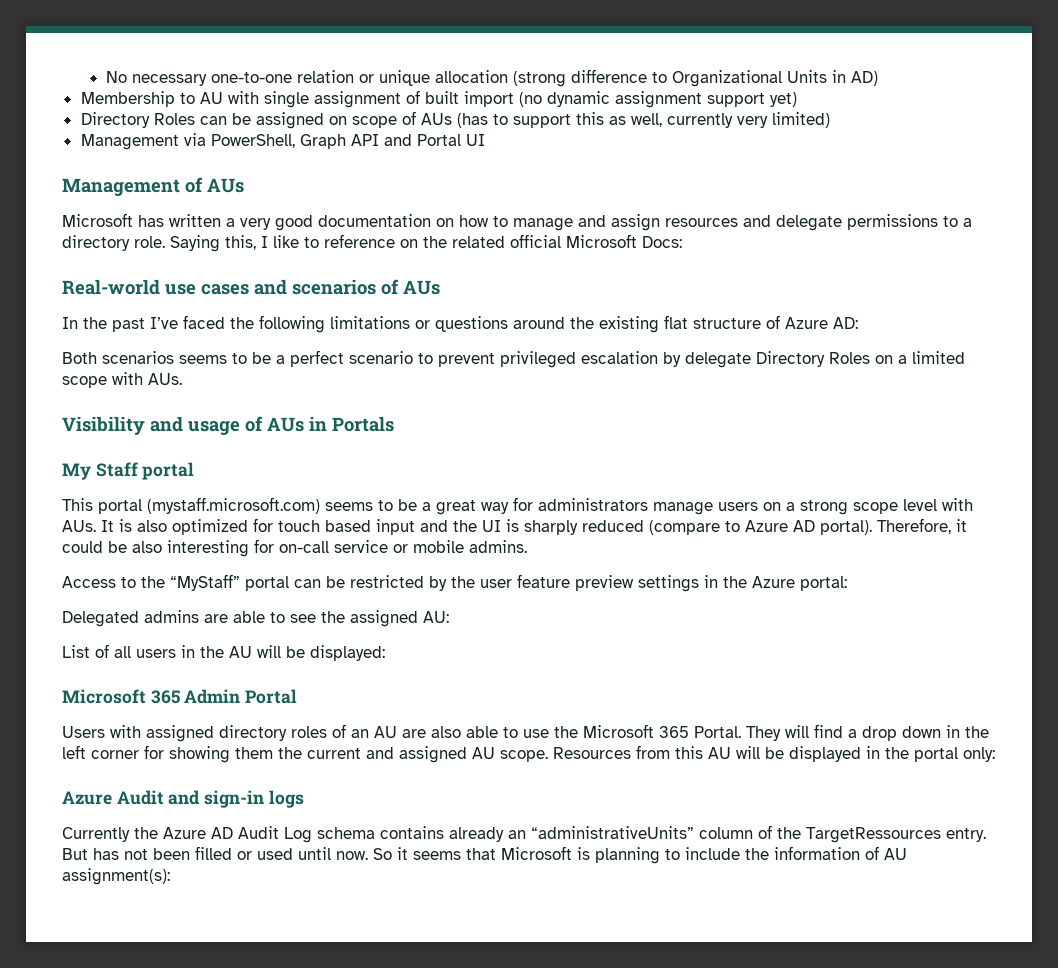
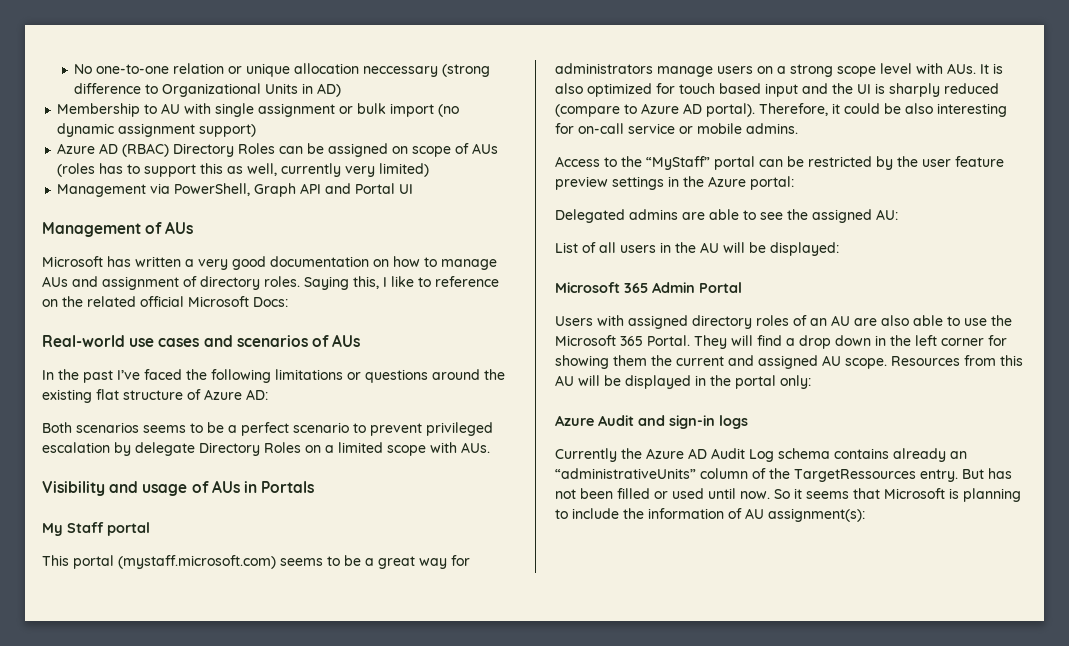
[132,74,208,86] necessary -> (93, 69) none
(509, 76) none -> [363,66,439,77] neccessary
[405,90,459,104] of built -> [339,103,387,114] or bulk
[706,92,797,107] support yet) // -> [199,124,257,137] [57,143,170,157] support) // Azure AD (RBAC)
[456,113,488,128] (has -> [57,163,124,177] (roles has
[578,214,972,231] [62,235,165,251] and assign resources and delegate permissions to a directory role. -> [42,276,300,290] AUs and assignment of directory roles.

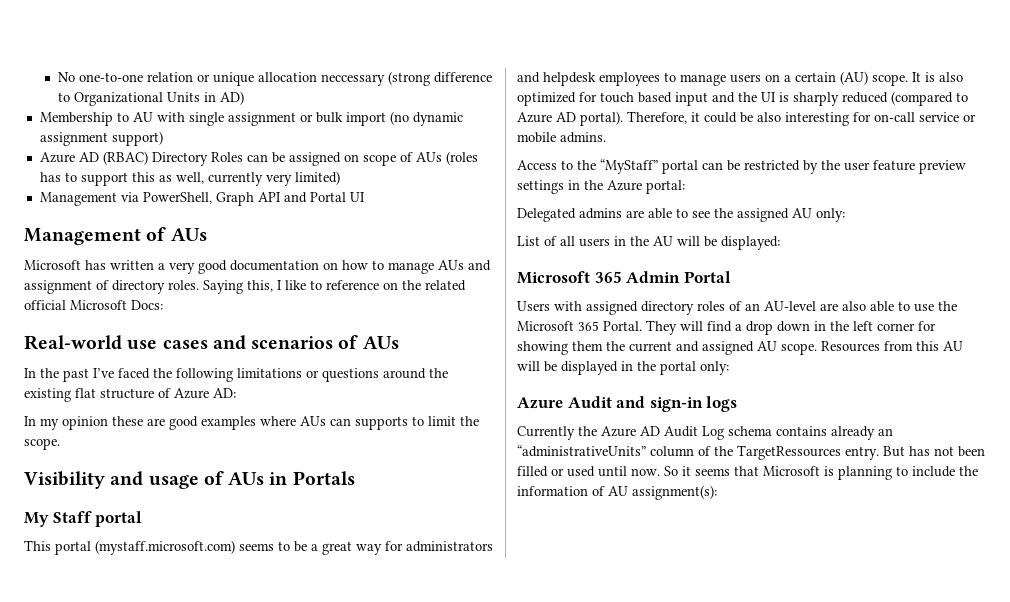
[42,422,493,436] [42,442,490,456] Both scenarios seems to be a perfect scenario to prevent privileged escalation by delegate Directory Roles on a limited scope with AUs. -> [24,416,479,430] [24,438,60,450] In my opinion these are good examples where AUs can supports to limit the scope.
[657,63,976,77] manage users on a strong scope level with AUs. -> [517,71,908,86] and helpdesk employees to manage users on a certain (AU) scope.
[555,104,620,117] (compare -> [891,91,953,106] (compared
[876,209,898,220] AU: -> [792,208,845,222] AU only:
[831,315,850,326] AU -> [764,301,816,311] AU-level

